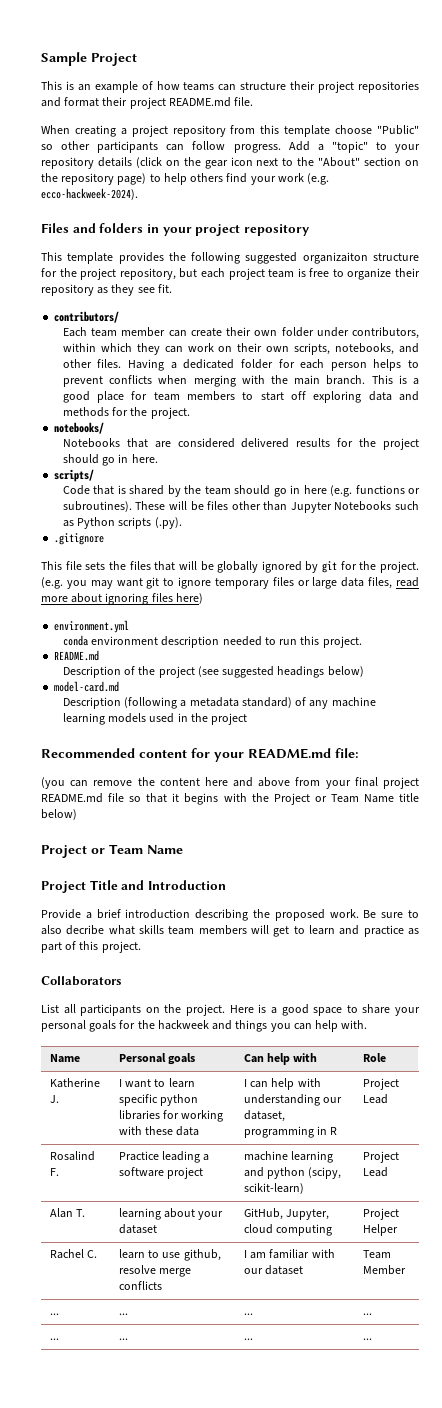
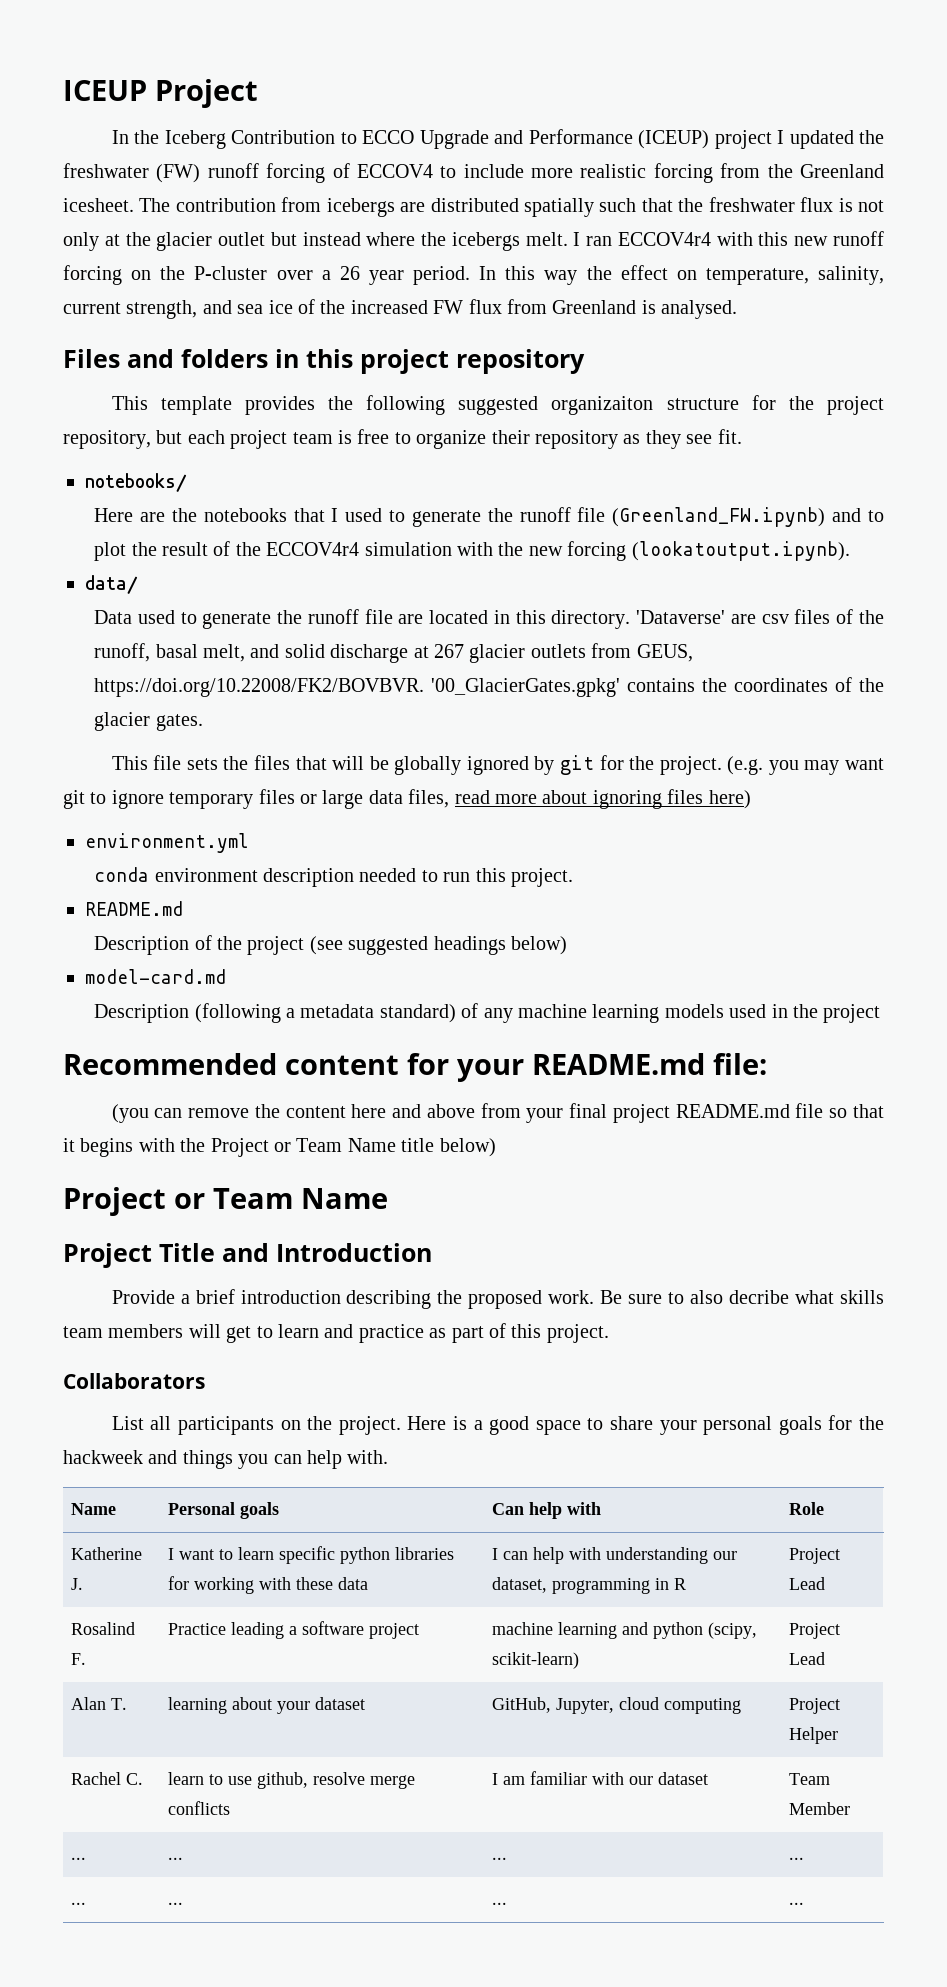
[41,52,87,66] Sample -> [63,80,147,101] ICEUP
[41,81,420,93] [41,97,254,109] [41,125,419,137] [41,141,421,153] [41,157,419,169] [41,173,330,185] [41,188,138,200] This is an example of how teams can structure their project repositories and format their project README.md file. // When creating a project repository from this template choose "Public" so other participants can follow progress. Add a "topic" to your repository details (click on the gear icon next to the "About" section on the repository page) to help others find your work (e.g. ecco-hackweek-2024). -> [111,129,884,149] [63,163,884,183] [63,197,885,217] [63,231,884,251] [63,265,884,285] [63,299,738,319] In the Iceberg Contribution to ECCO Upgrade and Performance (ICEUP) project I updated the freshwater (FW) runoff forcing of ECCOV4 to include more realistic forcing from the Greenland icesheet. The contribution from icebergs are distributed spatially such that the freshwater flux is not only at the glacier outlet but instead where the icebergs melt. I ran ECCOV4r4 with this new runoff forcing on the P-cluster over a 26 year period. In this way the effect on temperature, salinity, current strength, and sea ice of the increased FW flux from Greenland is analysed.
[162,227,192,236] your -> [306,349,353,368] this
[54,311,120,323] [62,327,419,339] [62,343,420,355] [62,359,419,371] [62,375,420,387] [62,391,419,403] [62,407,190,419] [54,422,105,434] [62,438,419,450] [62,454,158,466] [54,469,95,482] [62,485,421,497] [62,501,419,513] [62,517,182,529] [54,533,105,545] contributors/ // Each team member can create their own folder under contributors, within which they can work on their own scripts, notebooks, and other files. Having a dedicated folder for each person helps to prevent conflicts when merging with the main branch. This is a good place for team members to start off exploring data and methods for the project. // notebooks/ // Notebooks that are considered delivered results for the project should go in here. // scripts/ // Code that is shared by the team should go in here (e.g. functions or subroutines). These will be files other than Jupyter Notebooks such as Python scripts (.py). // .gitignore -> [85,473,187,492] [94,507,884,527] [94,541,850,561] [85,575,138,594] [94,609,884,629] [94,643,693,663] [94,677,884,697] [94,712,203,731] notebooks/ // Here are the notebooks that I used to generate the runoff file (Greenland_FW.ipynb) and to plot the result of the ECCOV4r4 simulation with the new forcing (lookatoutput.ipynb). // data/ // Data used to generate the runoff file are located in this directory. 'Dataverse' are csv files of the runoff, basal melt, and solid discharge at 267 glacier outlets from GEUS, https://doi.org/10.22008/FK2/BOVBVR. '00_GlacierGates.gpkg' contains the coordinates of the glacier gates.

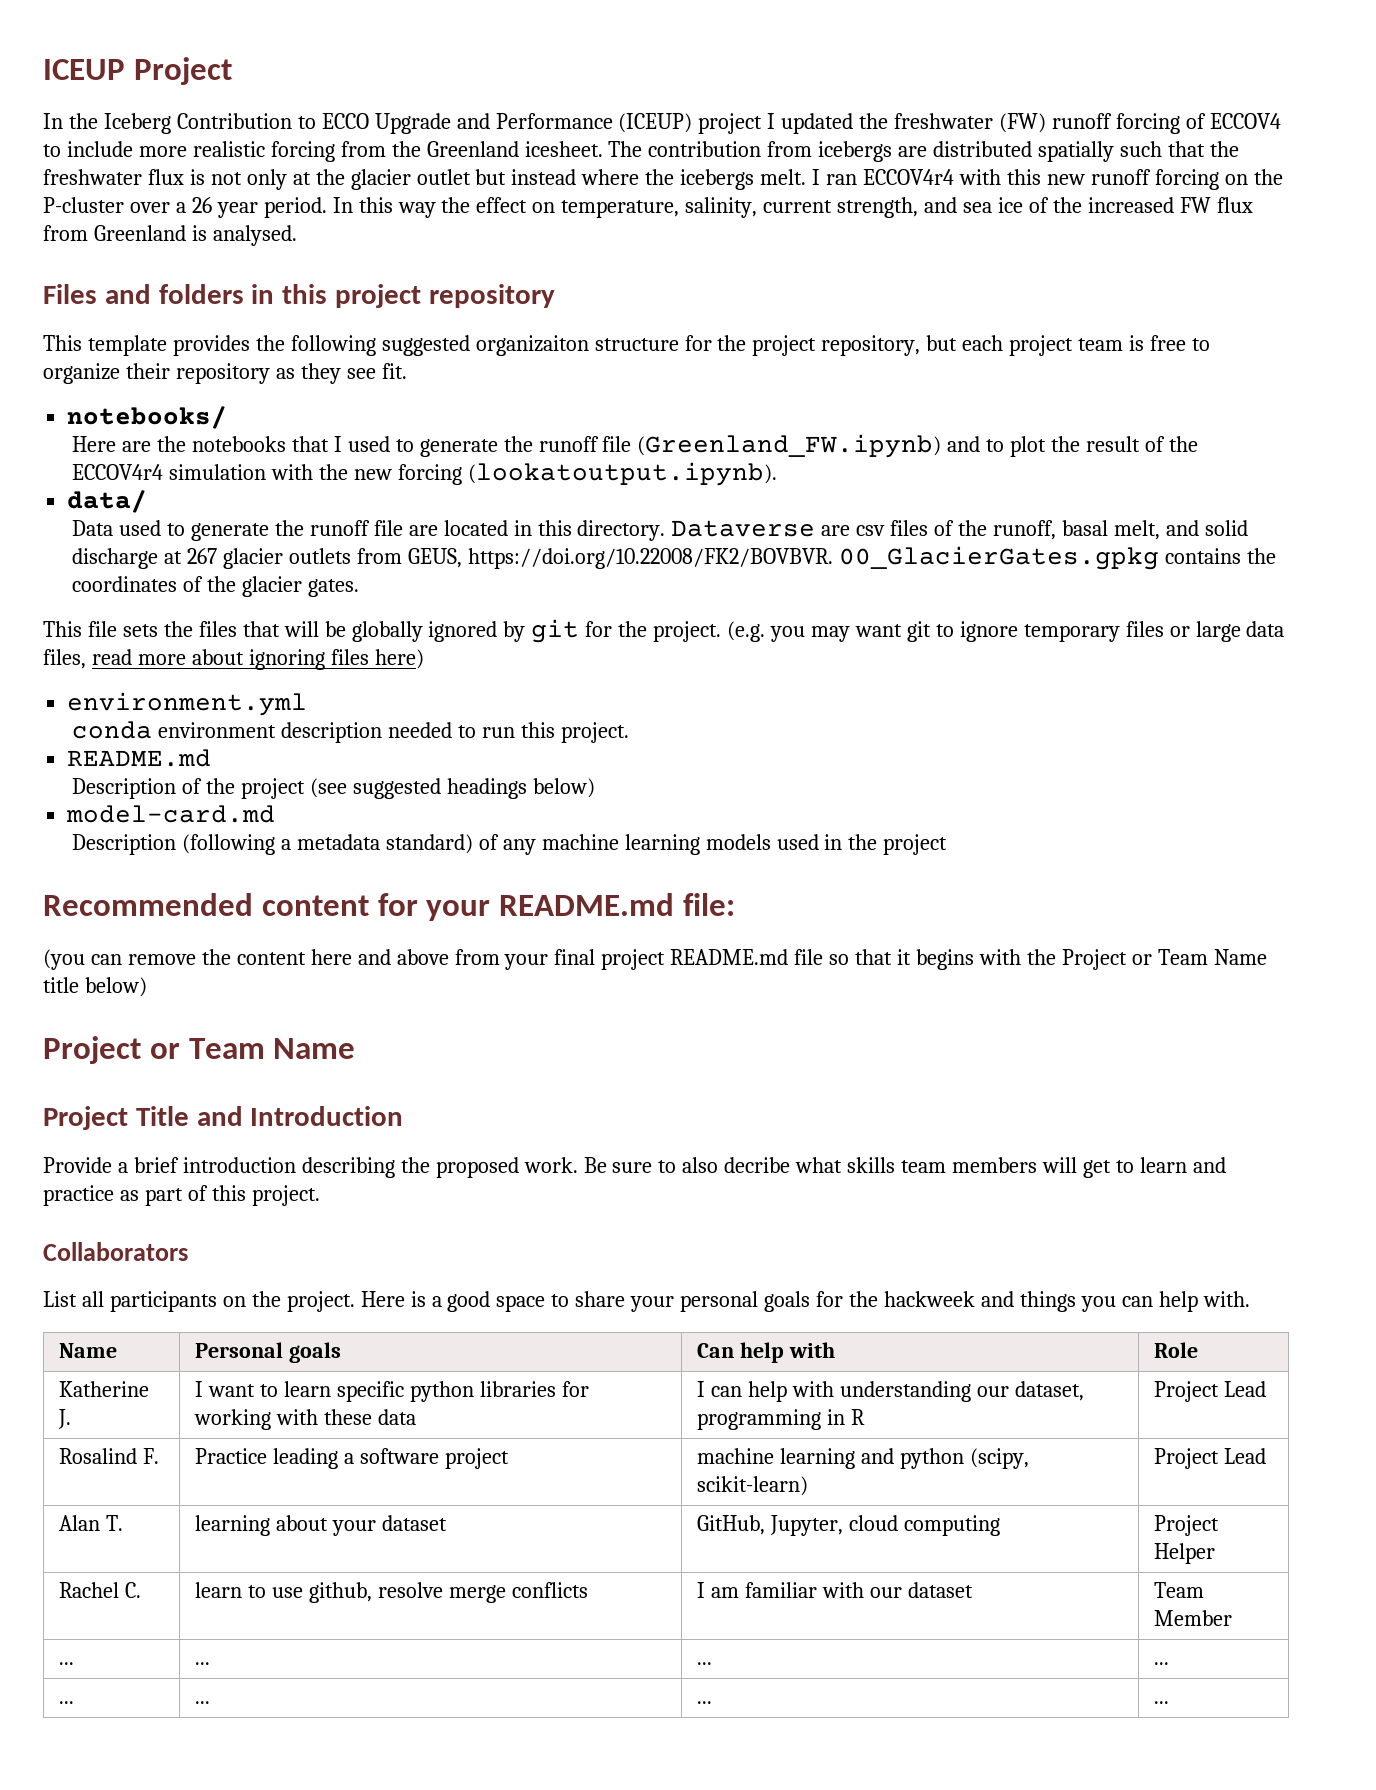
[636,610,726,624] 'Dataverse' -> [671,520,816,537] Dataverse
[431,678,621,697] '00_GlacierGates.gpkg' -> [838,546,1159,570] 00_GlacierGates.gpkg

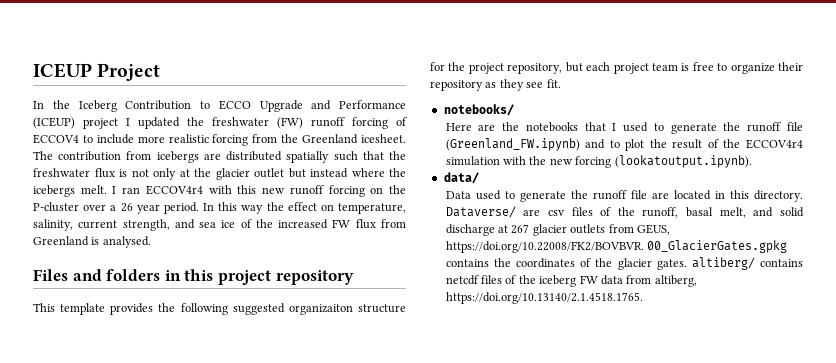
[671,520,816,537] Dataverse -> [445,206,516,218] Dataverse/
[43,619,1285,643] [43,649,424,670] [67,692,308,716] [72,721,629,743] [67,749,212,767] [72,778,595,799] [66,805,276,823] [72,834,948,855] [43,893,735,921] [43,949,1267,970] [43,977,147,997] [43,1036,356,1064] [43,1106,404,1130] [43,1157,1226,1178] [43,1185,320,1206] [43,1242,188,1261] [43,1291,1250,1312] [59,1343,118,1358] [195,1342,342,1363] [697,1342,836,1363] [1154,1342,1199,1358] [59,1381,150,1397] [58,1409,72,1429] [195,1381,589,1402] [194,1409,417,1430] [697,1381,1084,1402] [697,1409,866,1430] [1154,1381,1267,1402] [59,1448,160,1464] [195,1448,509,1469] [697,1448,1029,1469] [697,1476,809,1496] [1154,1448,1267,1469] [59,1515,124,1531] [195,1515,448,1536] [697,1515,1001,1536] [1154,1515,1220,1536] [1154,1543,1216,1564] [59,1582,142,1598] [195,1582,588,1603] [697,1582,973,1598] [1154,1582,1205,1598] [1154,1610,1233,1626] [59,1662,75,1665] [195,1662,211,1665] [697,1662,713,1665] [1154,1662,1170,1665] [59,1701,75,1704] [195,1701,211,1704] [697,1701,713,1704] [1154,1701,1170,1704] // This file sets the files that will be globally ignored by git for the project. (e.g. you may want git to ignore temporary files or large data files, read more about ignoring files here) // environment.yml // conda environment description needed to run this project. // README.md // Description of the project (see suggested headings below) // model-card.md // Description (following a metadata standard) of any machine learning models used in the project // Recommended content for your README.md file: // (you can remove the content here and above from your final project README.md file so that it begins with the Project or Team Name title below) // Project or Team Name // Project Title and Introduction // Provide a brief introduction describing the proposed work. Be sure to also decribe what skills team members will get to learn and practice as part of this project. // Collaborators // List all participants on the project. Here is a good space to share your personal goals for the hackweek and things you can help with. // Name | Personal goals | Can help with | Role // Katherine J. | I want to learn specific python libraries for working with these data | I can help with understanding our dataset, programming in R | Project Lead // Rosalind F. | Practice leading a software project | machine learning and python (scipy, scikit-learn) | Project Lead // Alan T. | learning about your dataset | GitHub, Jupyter, cloud computing | Project Helper // Rachel C. | learn to use github, resolve merge conflicts | I am familiar with our dataset | Team Member // ... | ... | ... | ... // ... | ... | ... | ... -> [691,257,803,270] [445,275,697,287] [445,292,643,304] altiberg/ contains netcdf files of the iceberg FW data from altiberg, https://doi.org/10.13140/2.1.4518.1765.

